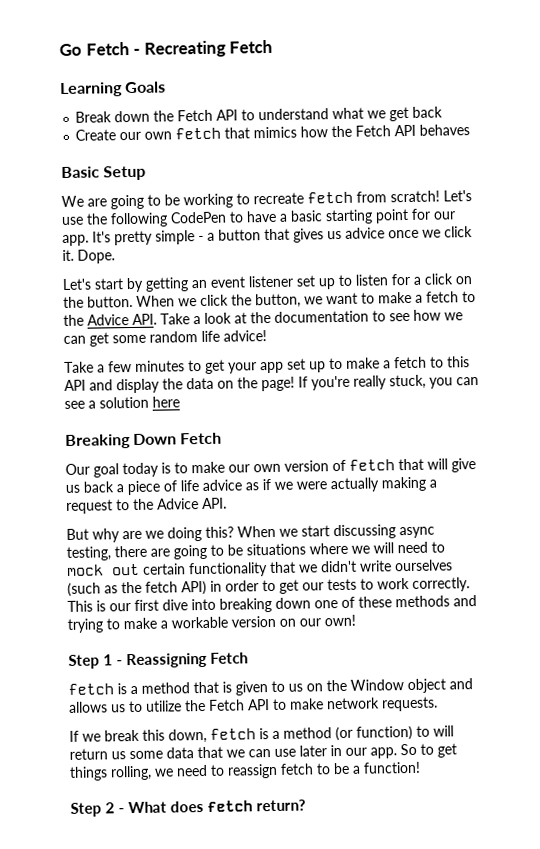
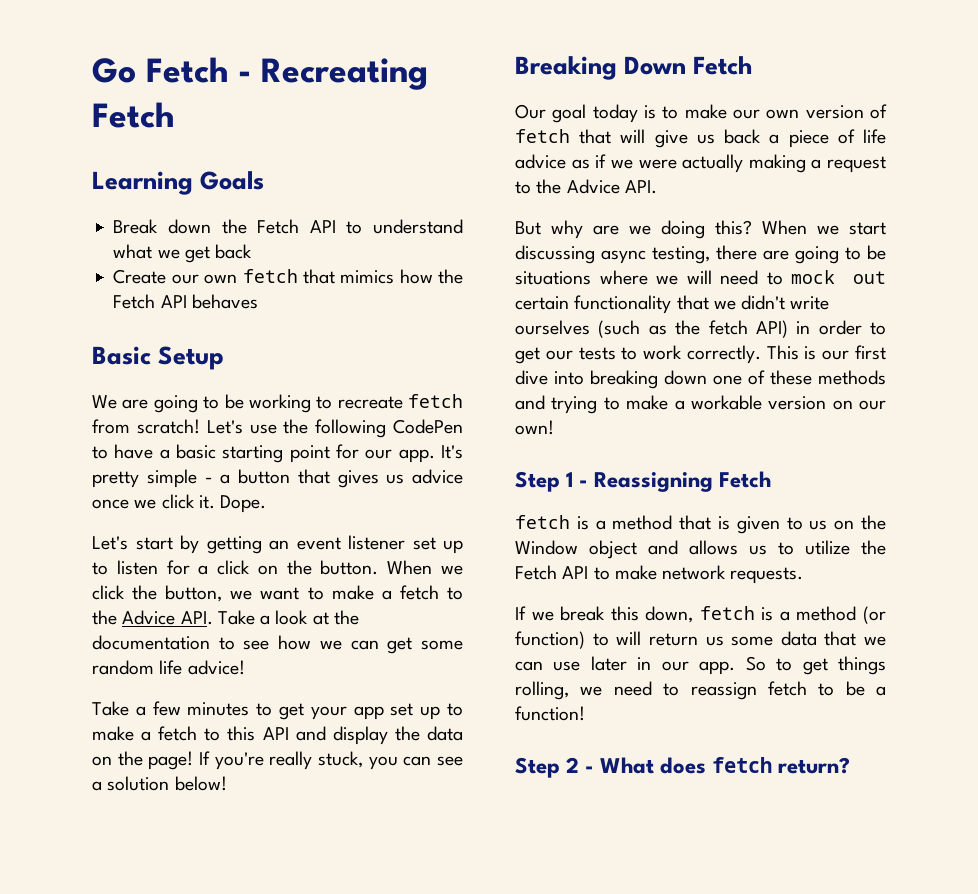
[152,396,180,408] here -> [174,776,227,791] below!

